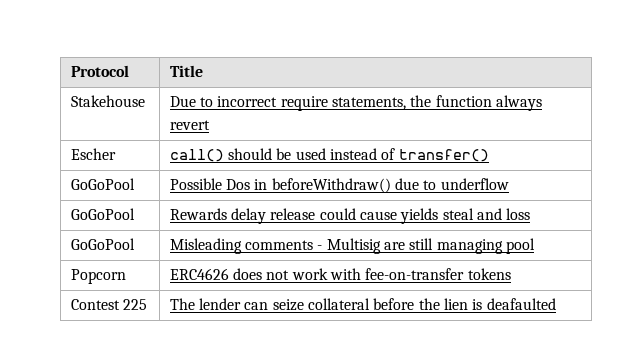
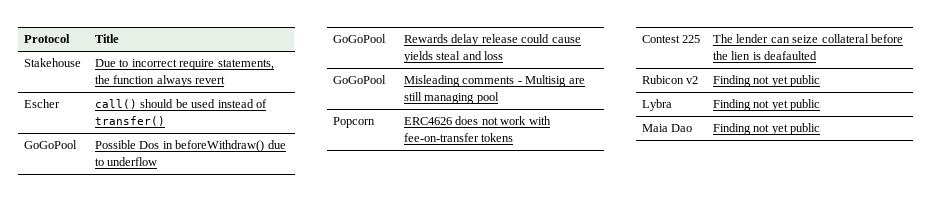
(556, 304) none -> [642,75,699,84] [713,75,821,87] [642,99,673,111] [713,99,821,111] [642,124,693,132] [713,123,821,135] // Rubicon v2 | Finding not yet public // Lybra | Finding not yet public // Maia Dao | Finding not yet public

